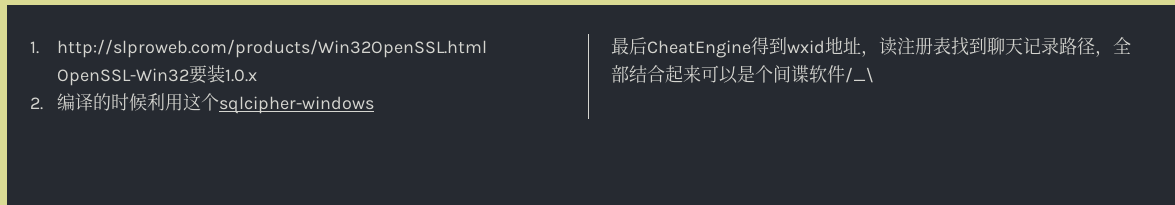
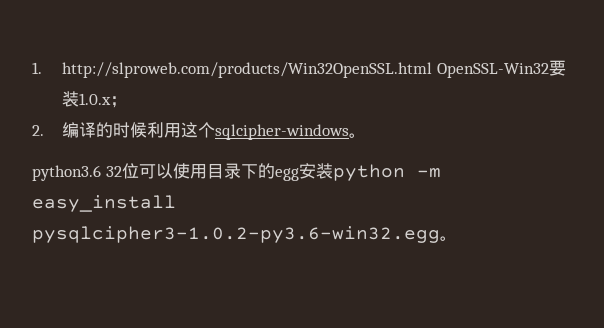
(257, 75) none -> [109,96,127,108] ；
[611,37,1131,58] [611,65,874,84] // 最后CheatEngine得到wxid地址，读注册表找到聊天记录路径，全部结合起来可以是个间谍软件/_\ -> [348,133,366,138] [32,163,441,181] [32,195,176,212] [32,226,457,243] 。 // python3.6 32位可以使用目录下的egg安装python -m easy_install pysqlcipher3-1.0.2-py3.6-win32.egg。

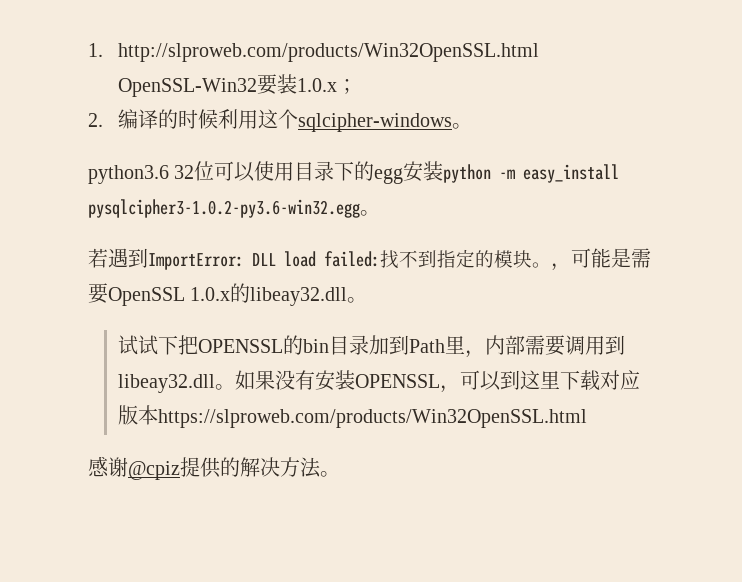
(457, 238) none -> [88,248,651,271] [88,283,368,306] [118,335,626,358] [118,370,641,393] [118,405,588,428] [88,456,340,480] // 若遇到ImportError: DLL load failed:找不到指定的模块。，可能是需要OpenSSL 1.0.x的libeay32.dll。 // 试试下把OPENSSL的bin目录加到Path里，内部需要调用到libeay32.dll。如果没有安装OPENSSL，可以到这里下载对应版本https://slproweb.com/products/Win32OpenSSL.html // 感谢@cpiz提供的解决方法。

